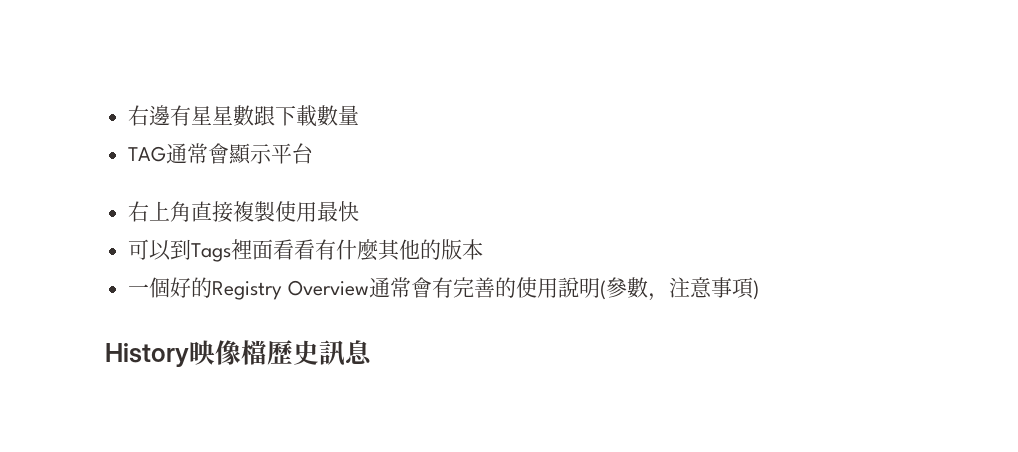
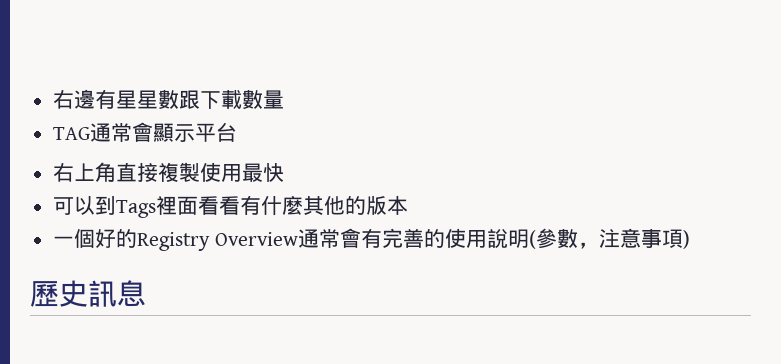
[105,340,267,367] History映像檔 -> (690, 239) none

